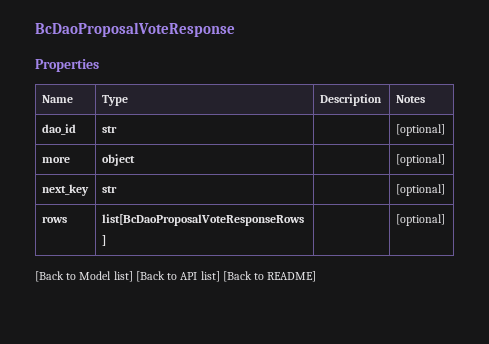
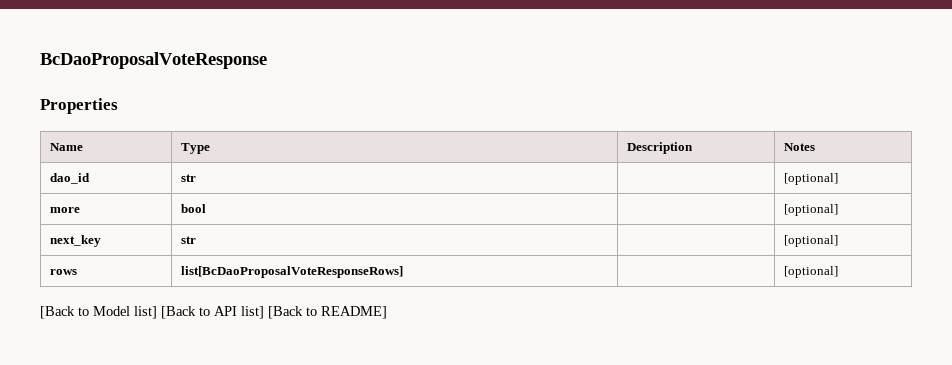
[101,154,135,166] object -> [180,204,206,213] bool

